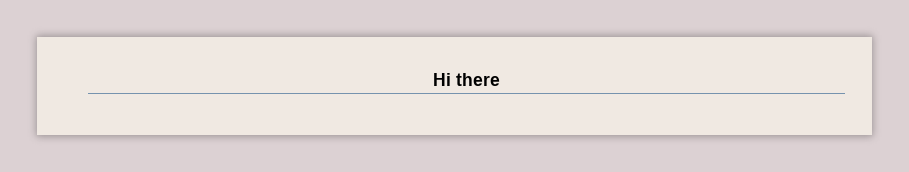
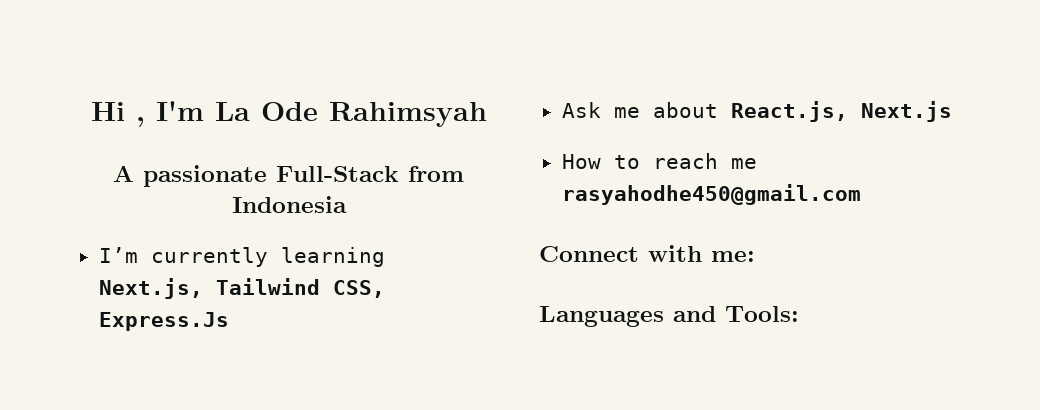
[456,73,500,86] there -> [135,101,487,127] [113,165,464,187] [231,196,347,213] [98,247,385,267] [98,278,385,299] [98,312,229,331] [561,101,952,122] [561,153,757,169] [561,184,861,205] [539,245,755,262] [539,306,799,327] , I'm La Ode Rahimsyah // A passionate Full-Stack from Indonesia // I’m currently learning Next.js, Tailwind CSS, Express.Js // Ask me about React.js, Next.js // How to reach me rasyahodhe450@gmail.com // Connect with me: // Languages and Tools:

